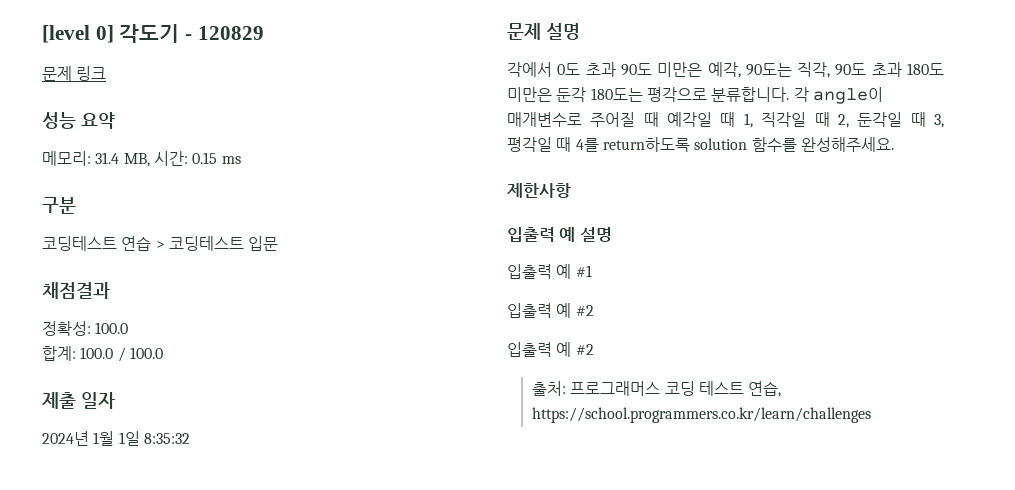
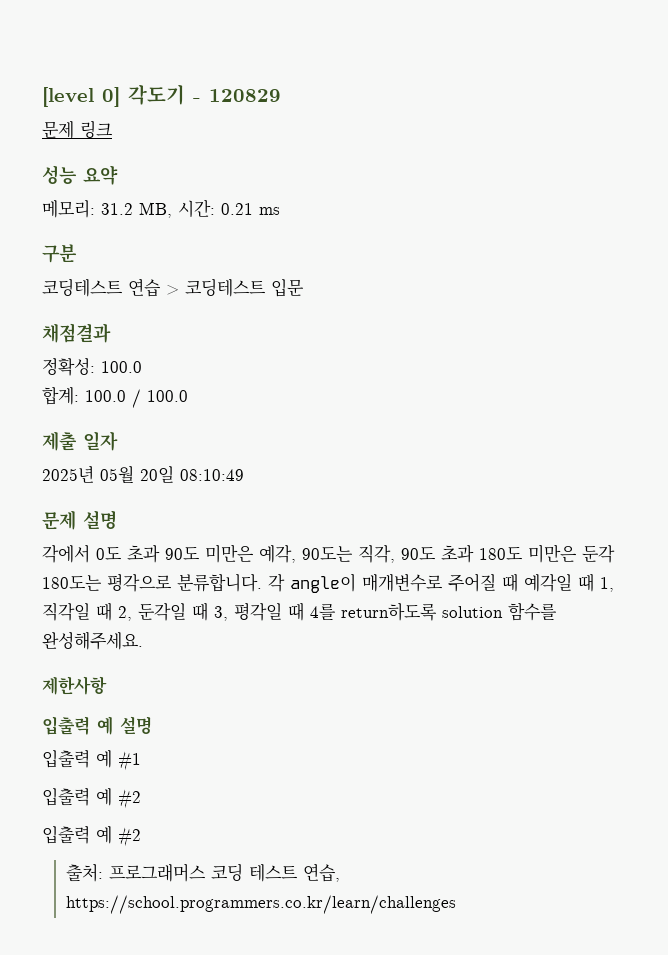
[95,152,120,164] 31.4 -> [101,203,133,215] 31.2
[192,152,218,164] 0.15 -> [221,203,253,215] 0.21
[42,431,190,446] 2024년 1월 1일 8:35:32 -> [42,466,244,483] 2025년 05월 20일 08:10:49

